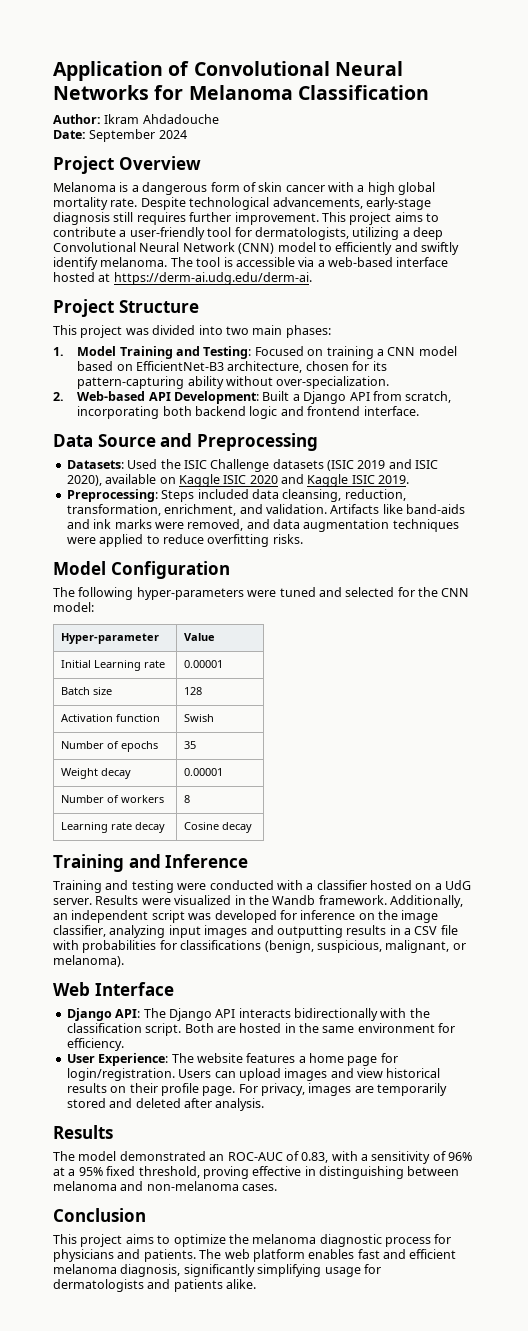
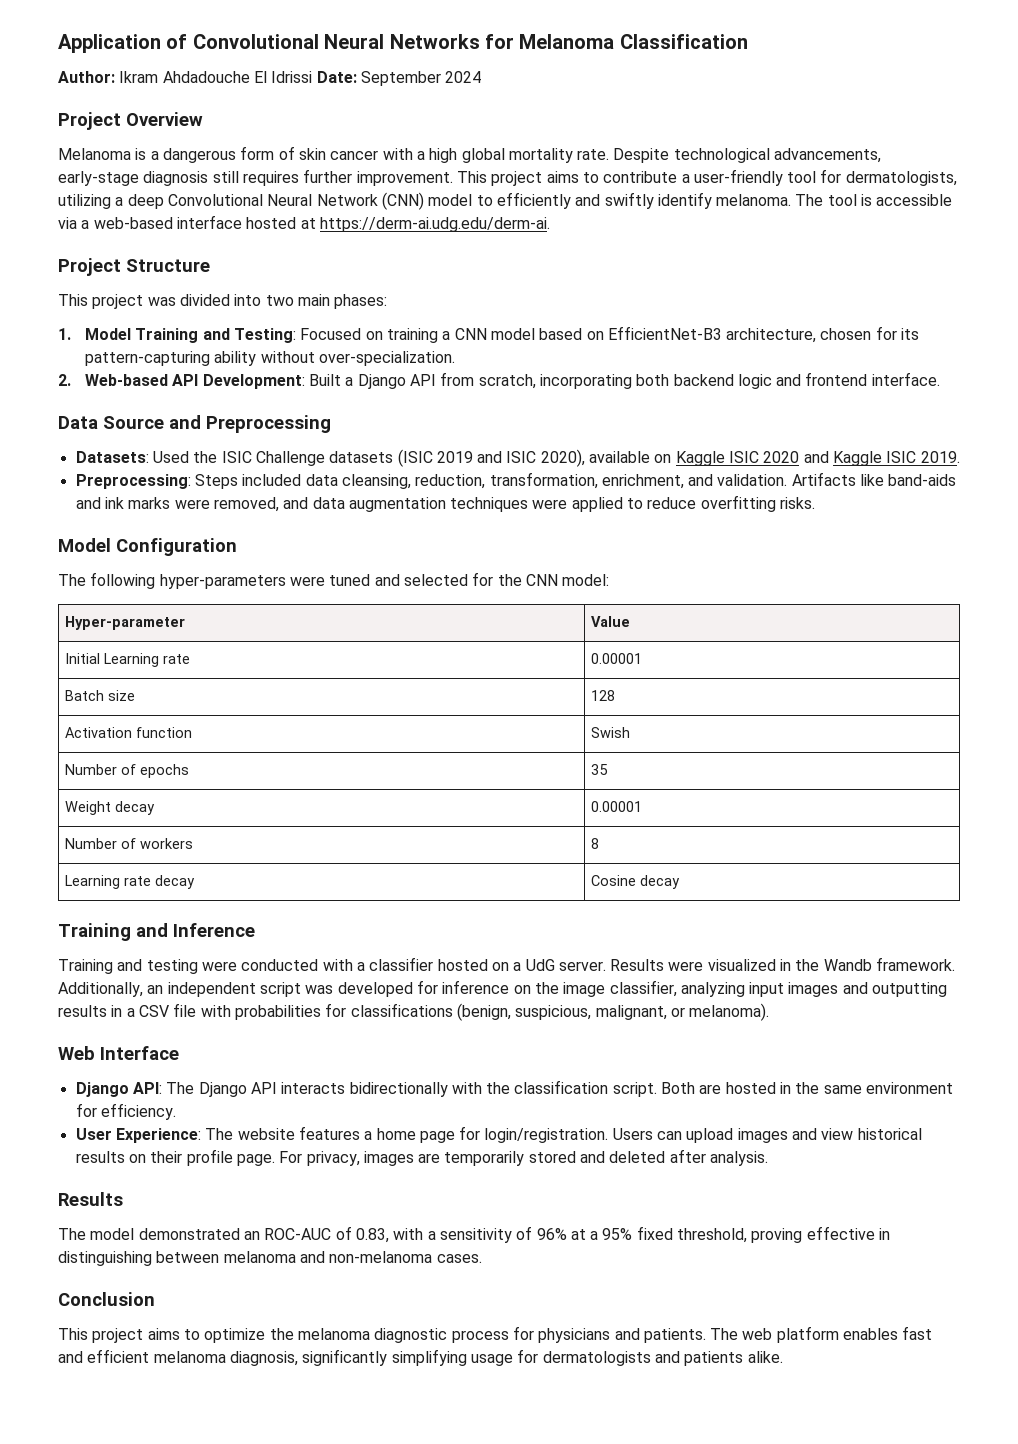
(219, 119) // -> [253,71,313,83] El Idrissi

